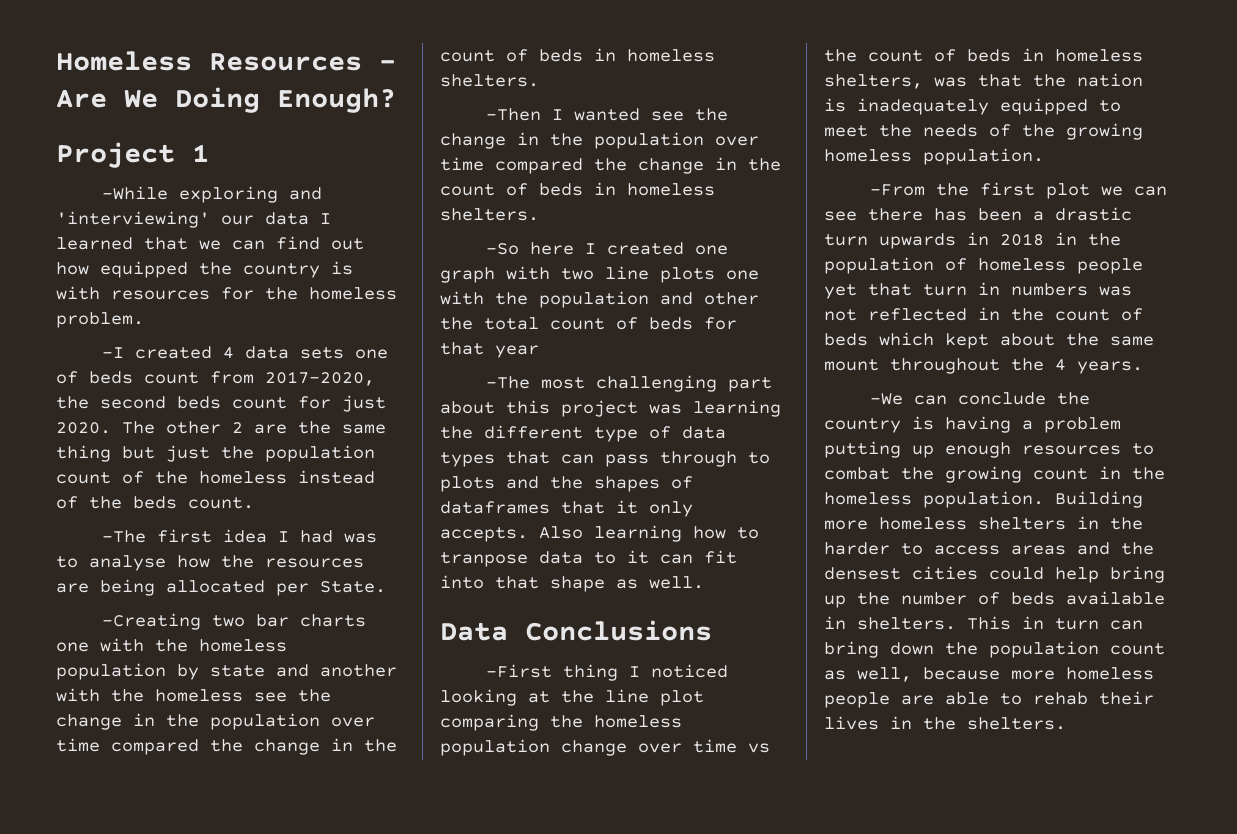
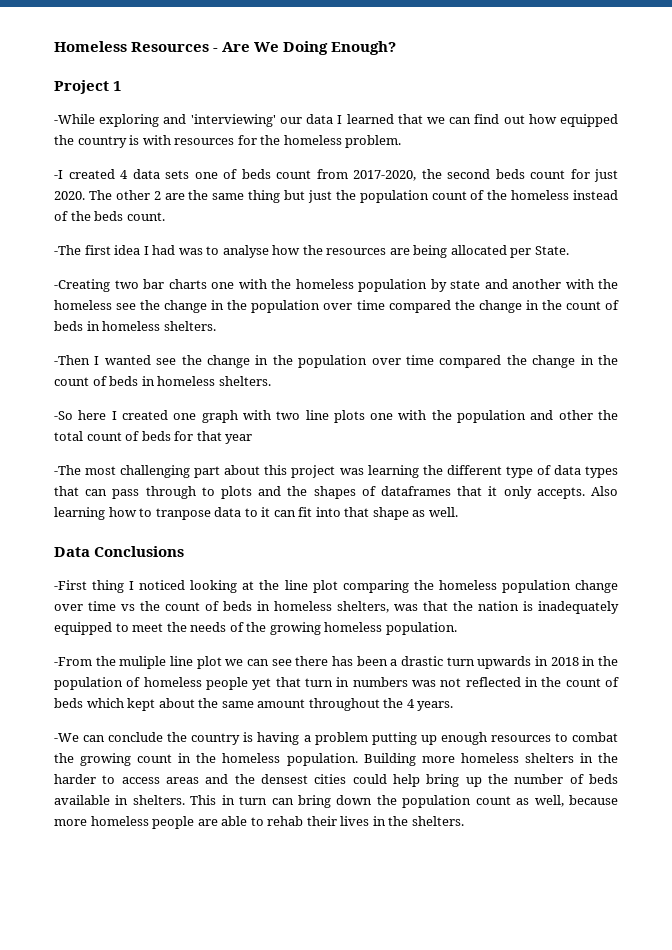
[979,182,1035,196] first -> [119,656,193,669] muliple line
[824,359,879,371] mount -> [257,699,306,708] amount

